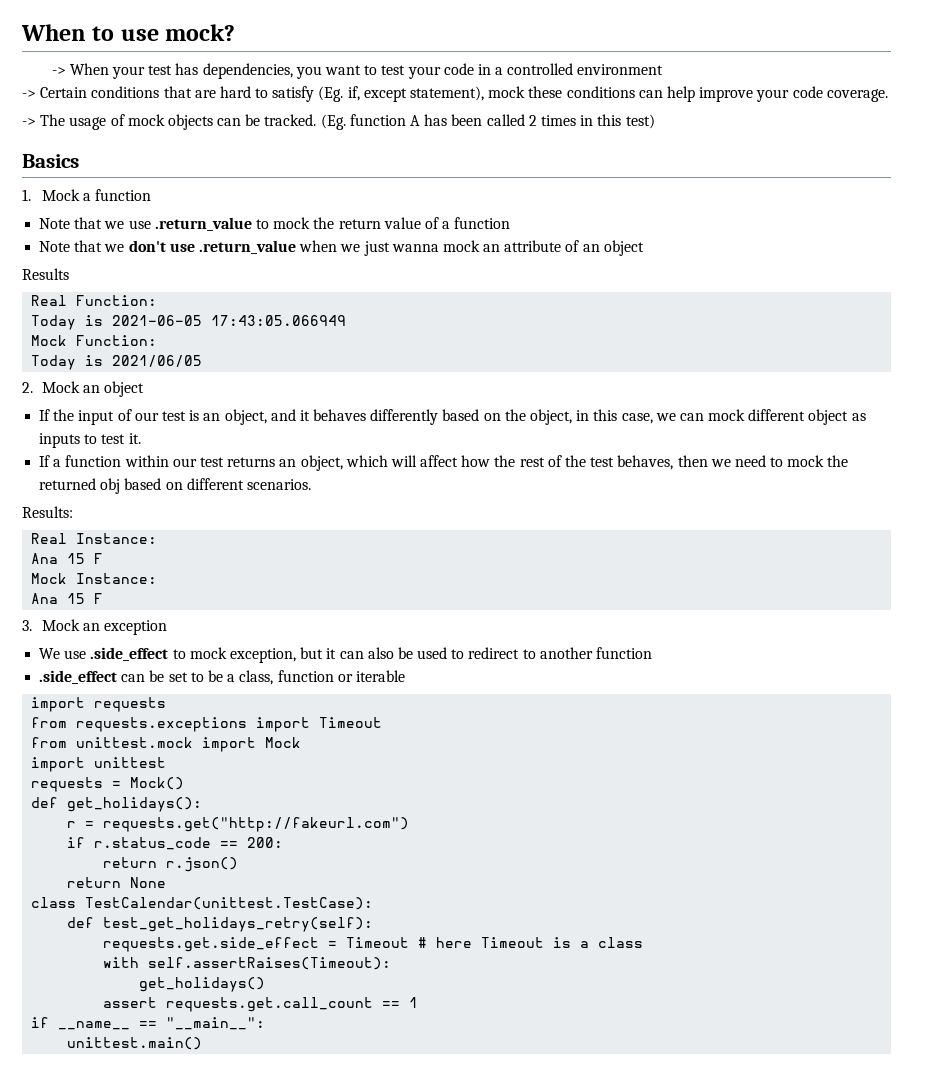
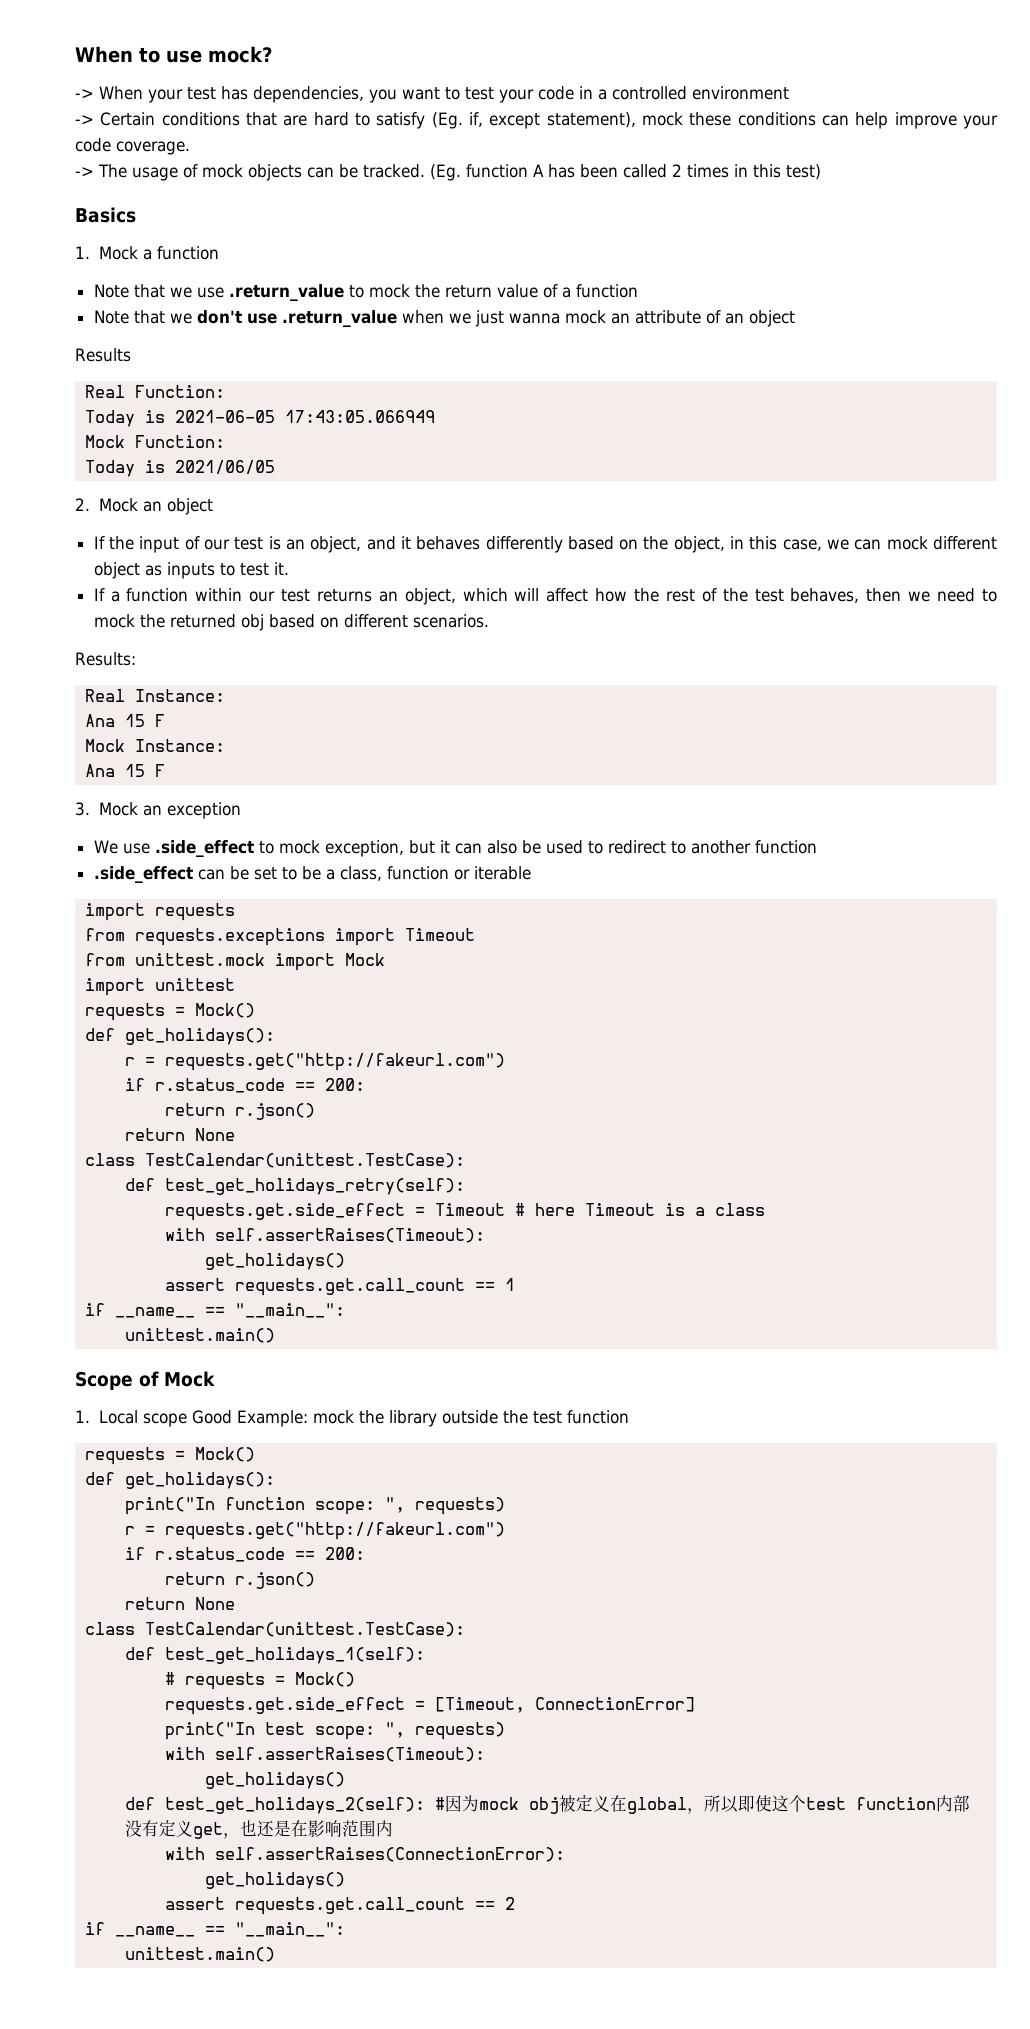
(203, 1043) none -> [75,1371,215,1390] [75,1410,629,1427] [85,1447,256,1465] [85,1472,276,1489] [125,1497,506,1515] [125,1522,506,1540] [125,1547,366,1562] [165,1572,316,1589] [125,1597,236,1610] [85,1622,466,1637] [125,1647,426,1664] [165,1672,356,1690] [165,1697,696,1715] [165,1722,506,1740] [165,1747,486,1762] [205,1772,346,1789] [125,1795,971,1814] [125,1820,394,1839] [165,1847,566,1862] [205,1872,346,1889] [165,1897,516,1915] [85,1922,346,1937] [125,1947,276,1962] // Scope of Mock // 1. Local scope Good Example: mock the library outside the test function // requests = Mock() // def get_holidays(): // print("In function scope: ", requests) // r = requests.get("http://fakeurl.com") // if r.status_code == 200: // return r.json() // return None // class TestCalendar(unittest.TestCase): // def test_get_holidays_1(self): // # requests = Mock() // requests.get.side_effect = [Timeout, ConnectionError] // print("In test scope: ", requests) // with self.assertRaises(Timeout): // get_holidays() // def test_get_holidays_2(self): #因为mock obj被定义在global，所以即使这个test function内部没有定义get，也还是在影响范围内 // with self.assertRaises(ConnectionError): // get_holidays() // assert requests.get.call_count == 2 // if __name__ == "__main__": // unittest.main()

